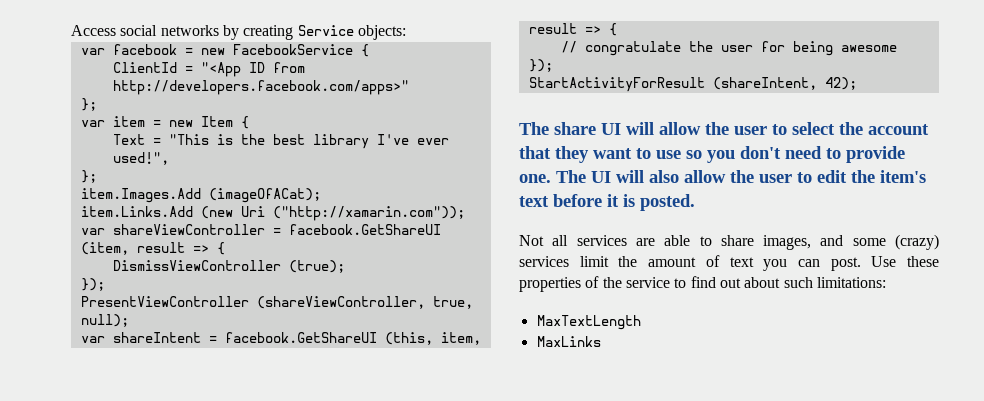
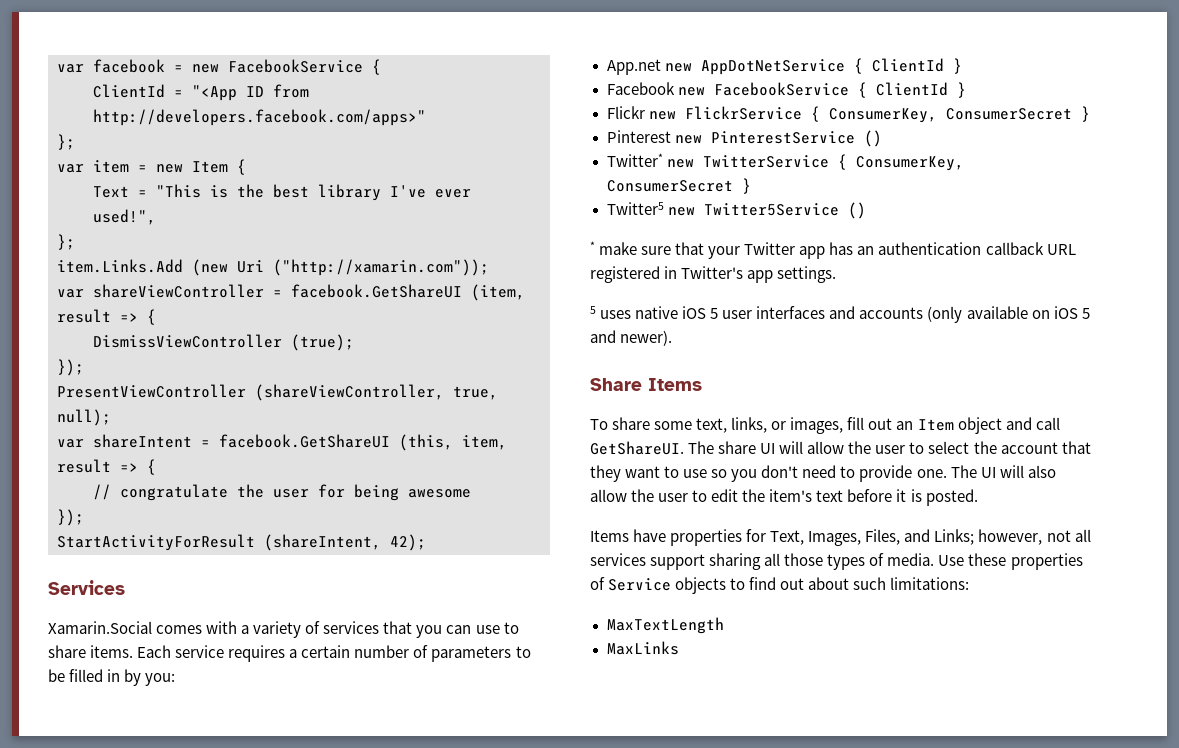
[71,25,406,40] Access social networks by creating Service objects: // -> (57, 68) none
[80,188,321,203] // item.Images.Add (imageOfACat); -> (75, 242) none
(857, 83) none -> [48,580,125,595] [48,621,519,638] [48,645,531,662] [48,669,176,686] [606,58,962,75] [606,82,966,98] [606,106,1090,123] [606,130,882,147] [606,153,964,171] [606,178,751,194] [606,202,866,219] [590,241,1076,259] [590,266,837,283] [590,306,1090,323] [590,330,673,346] [590,378,702,391] [590,417,1060,434] [590,441,684,455] Services // Xamarin.Social comes with a variety of services that you can use to share items. Each service requires a certain number of parameters to be filled in by you: // App.net new AppDotNetService { ClientId } // Facebook new FacebookService { ClientId } // Flickr new FlickrService { ConsumerKey, ConsumerSecret } // Pinterest new PinterestService () // Twitter* new TwitterService { ConsumerKey, ConsumerSecret } // Twitter5 new Twitter5Service () // * make sure that your Twitter app has an authentication callback URL registered in Twitter's app settings. // 5 uses native iOS 5 user interfaces and accounts (only available on iOS 5 and newer). // Share Items // To share some text, links, or images, fill out an Item object and call GetShareUI.
[519,234,939,250] [519,255,861,271] Not all services are able to share images, and some (crazy) services limit the amount of text you can post. -> [590,529,1091,546] [590,553,935,570] Items have properties for Text, Images, Files, and Links; however, not all services support sharing all those types of media.
[602,277,670,288] the service -> [608,577,727,594] Service objects

